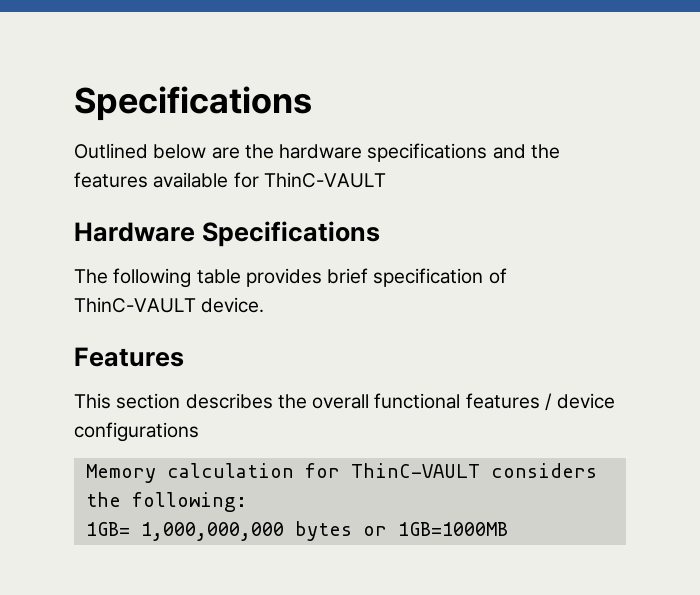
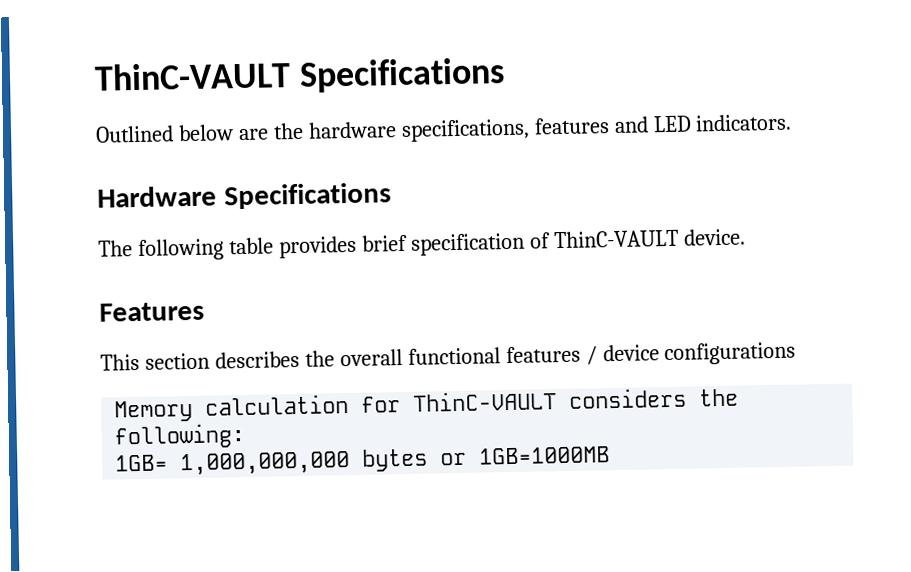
(74, 103) none -> [94,61,291,91] ThinC-VAULT
[367,143,560,162] [74,172,386,188] specifications and the features available for ThinC-VAULT -> [400,113,793,142] specifications, features and LED indicators.

